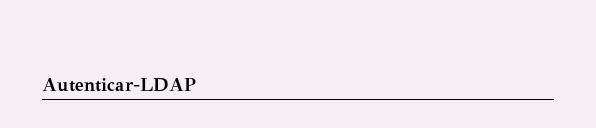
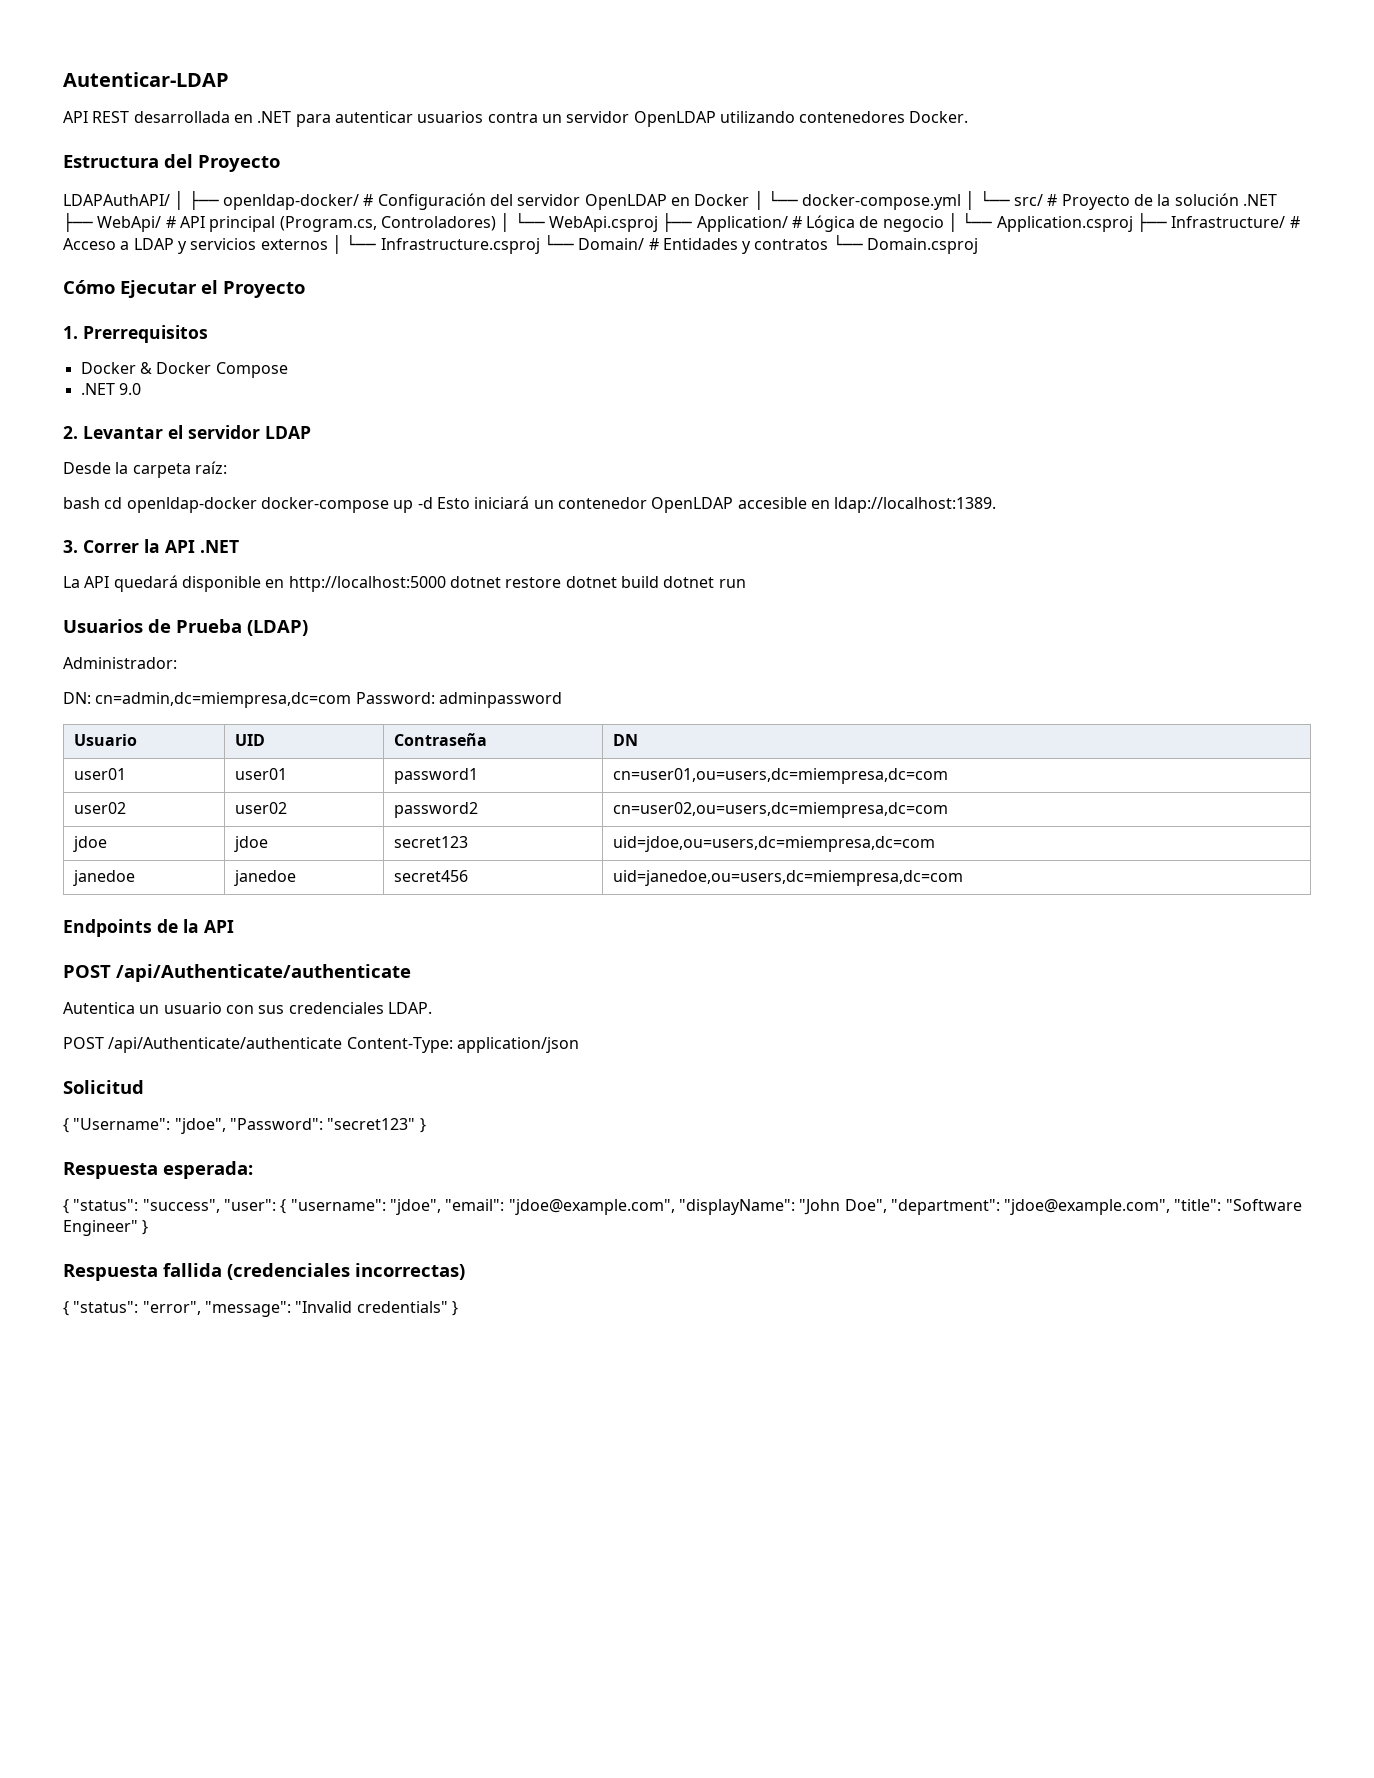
(196, 85) none -> [63,111,969,127] [63,154,280,172] [63,190,1278,210] [63,212,1300,232] [63,234,979,254] [63,280,305,298] [63,325,208,343] [80,362,288,378] [80,383,141,395] [63,425,311,439] [63,461,227,478] [63,496,997,513] [63,539,239,553] [63,575,746,592] [63,619,308,636] [63,657,177,669] [63,692,562,708] [73,734,137,746] [234,734,265,746] [393,733,487,746] [612,734,638,746] [73,768,126,780] [234,768,287,780] [393,768,478,784] [612,768,948,784] [73,802,126,814] [234,802,287,814] [393,802,478,818] [612,802,948,818] [72,836,107,852] [233,836,268,852] [393,836,468,848] [612,836,935,852] [72,870,135,886] [233,870,296,886] [393,870,468,882] [612,870,963,886] [63,919,234,937] [63,964,411,982] [63,1002,432,1014] [63,1037,579,1053] [63,1080,144,1094] [63,1118,426,1134] [63,1161,253,1179] [63,1199,1302,1215] [63,1220,149,1236] [63,1263,465,1281] [63,1301,458,1317] // API REST desarrollada en .NET para autenticar usuarios contra un servidor OpenLDAP utilizando contenedores Docker. // Estructura del Proyecto // LDAPAuthAPI/ │ ├── openldap-docker/ # Configuración del servidor OpenLDAP en Docker │ └── docker-compose.yml │ └── src/ # Proyecto de la solución .NET ├── WebApi/ # API principal (Program.cs, Controladores) │ └── WebApi.csproj ├── Application/ # Lógica de negocio │ └── Application.csproj ├── Infrastructure/ # Acceso a LDAP y servicios externos │ └── Infrastructure.csproj └── Domain/ # Entidades y contratos └── Domain.csproj // Cómo Ejecutar el Proyecto // 1. Prerrequisitos // Docker & Docker Compose // .NET 9.0 // 2. Levantar el servidor LDAP // Desde la carpeta raíz: // bash cd openldap-docker docker-compose up -d Esto iniciará un contenedor OpenLDAP accesible en ldap://localhost:1389. // 3. Correr la API .NET // La API quedará disponible en http://localhost:5000 dotnet restore dotnet build dotnet run // Usuarios de Prueba (LDAP) // Administrador: // DN: cn=admin,dc=miempresa,dc=com Password: adminpassword // Usuario | UID | Contraseña | DN // user01 | user01 | password1 | cn=user01,ou=users,dc=miempresa,dc=com // user02 | user02 | password2 | cn=user02,ou=users,dc=miempresa,dc=com // jdoe | jdoe | secret123 | uid=jdoe,ou=users,dc=miempresa,dc=com // janedoe | janedoe | secret456 | uid=janedoe,ou=users,dc=miempresa,dc=com // Endpoints de la API // POST /api/Authenticate/authenticate // Autentica un usuario con sus credenciales LDAP. // POST /api/Authenticate/authenticate Content-Type: application/json // Solicitud // { "Username": "jdoe", "Password": "secret123" } // Respuesta esperada: // { "status": "success", "user": { "username": "jdoe", "email": "jdoe@example.com", "displayName": "John Doe", "department": "jdoe@example.com", "title": "Software Engineer" } // Respuesta fallida (credenciales incorrectas) // { "status": "error", "message": "Invalid credentials" }

